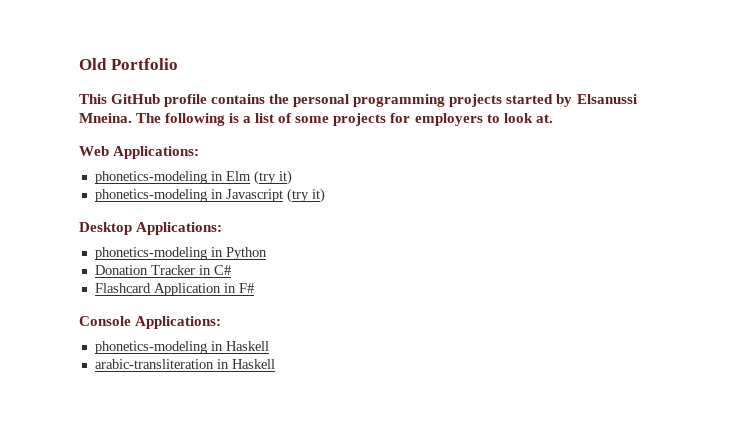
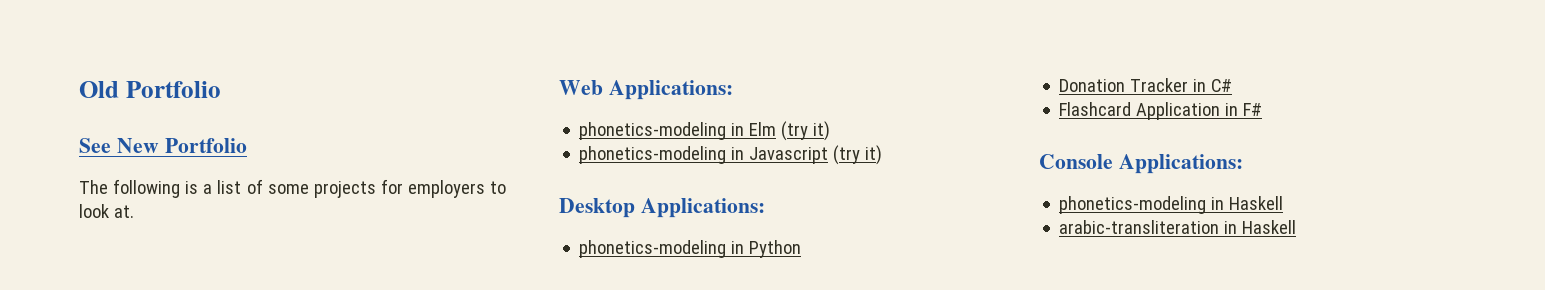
[79,94,637,107] [79,113,132,123] This GitHub profile contains the personal programming projects started by Elsanussi Mneina. -> [79,138,247,153] See New Portfolio //

